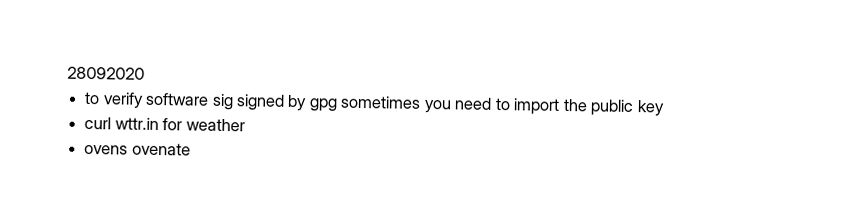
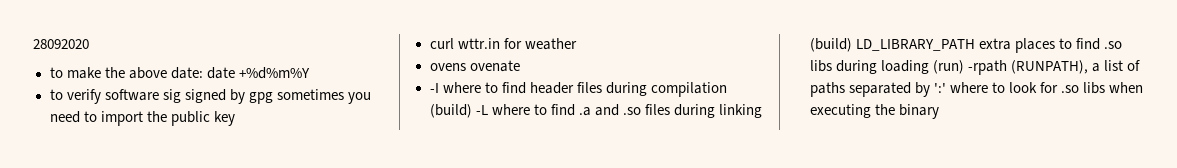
(145, 73) none -> [49,67,310,79] // to make the above date: date +%d%m%Y
(191, 149) none -> [429,82,727,97] [429,104,762,118] [809,38,1122,53] [809,60,1140,75] [809,82,1143,97] [809,104,939,119] // -I where to find header files during compilation (build) -L where to find .a and .so files during linking (build) LD_LIBRARY_PATH extra places to find .so libs during loading (run) -rpath (RUNPATH), a list of paths separated by ':' where to look for .so libs when executing the binary

